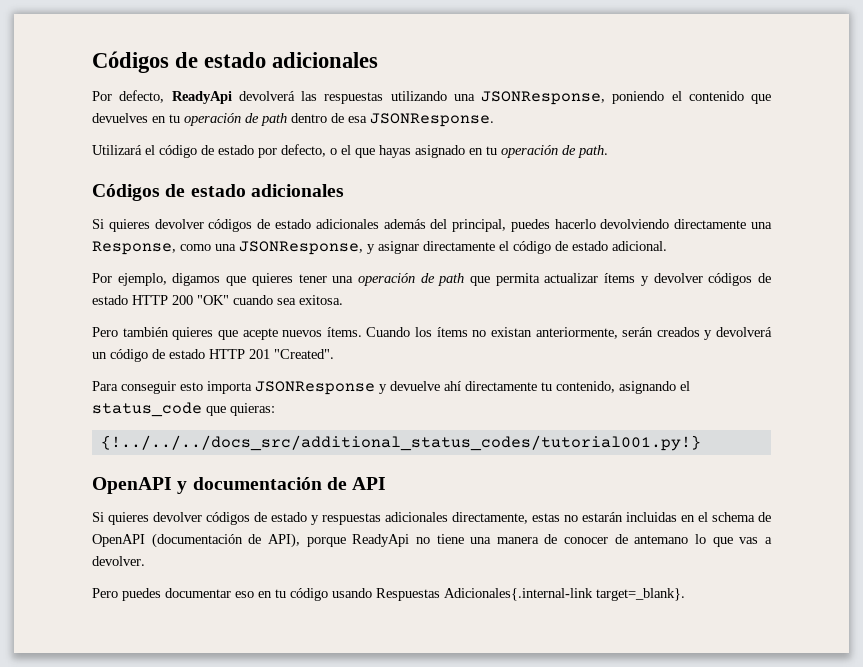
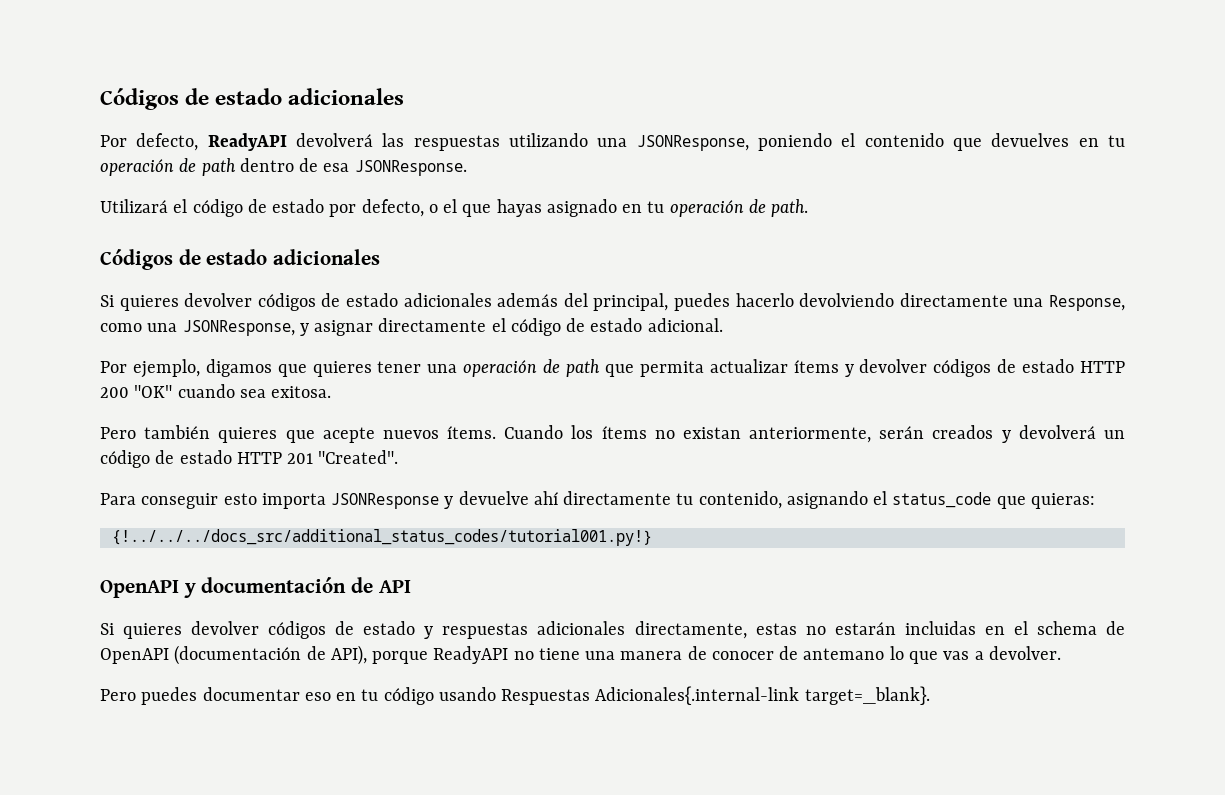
[171,91,232,104] ReadyApi -> [207,133,287,151] ReadyAPI
[352,534,410,547] ReadyApi -> [433,646,509,664] ReadyAPI

